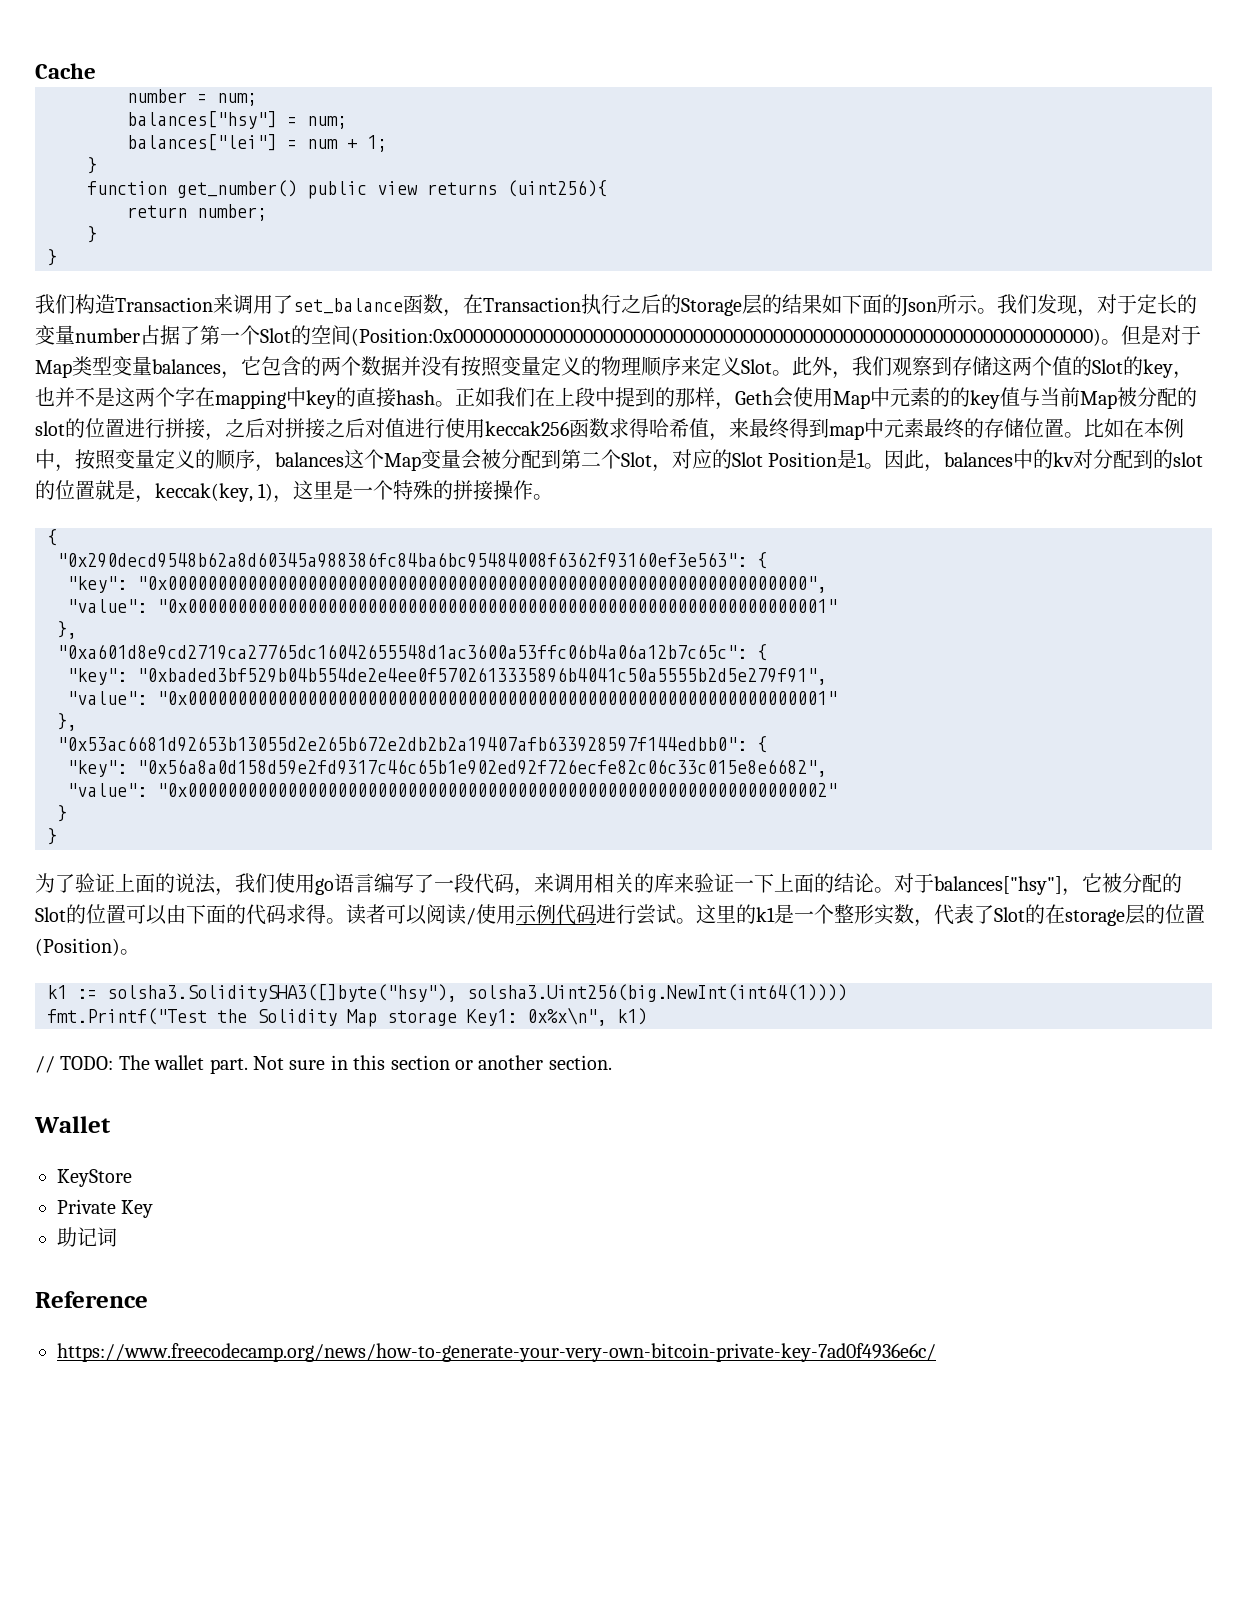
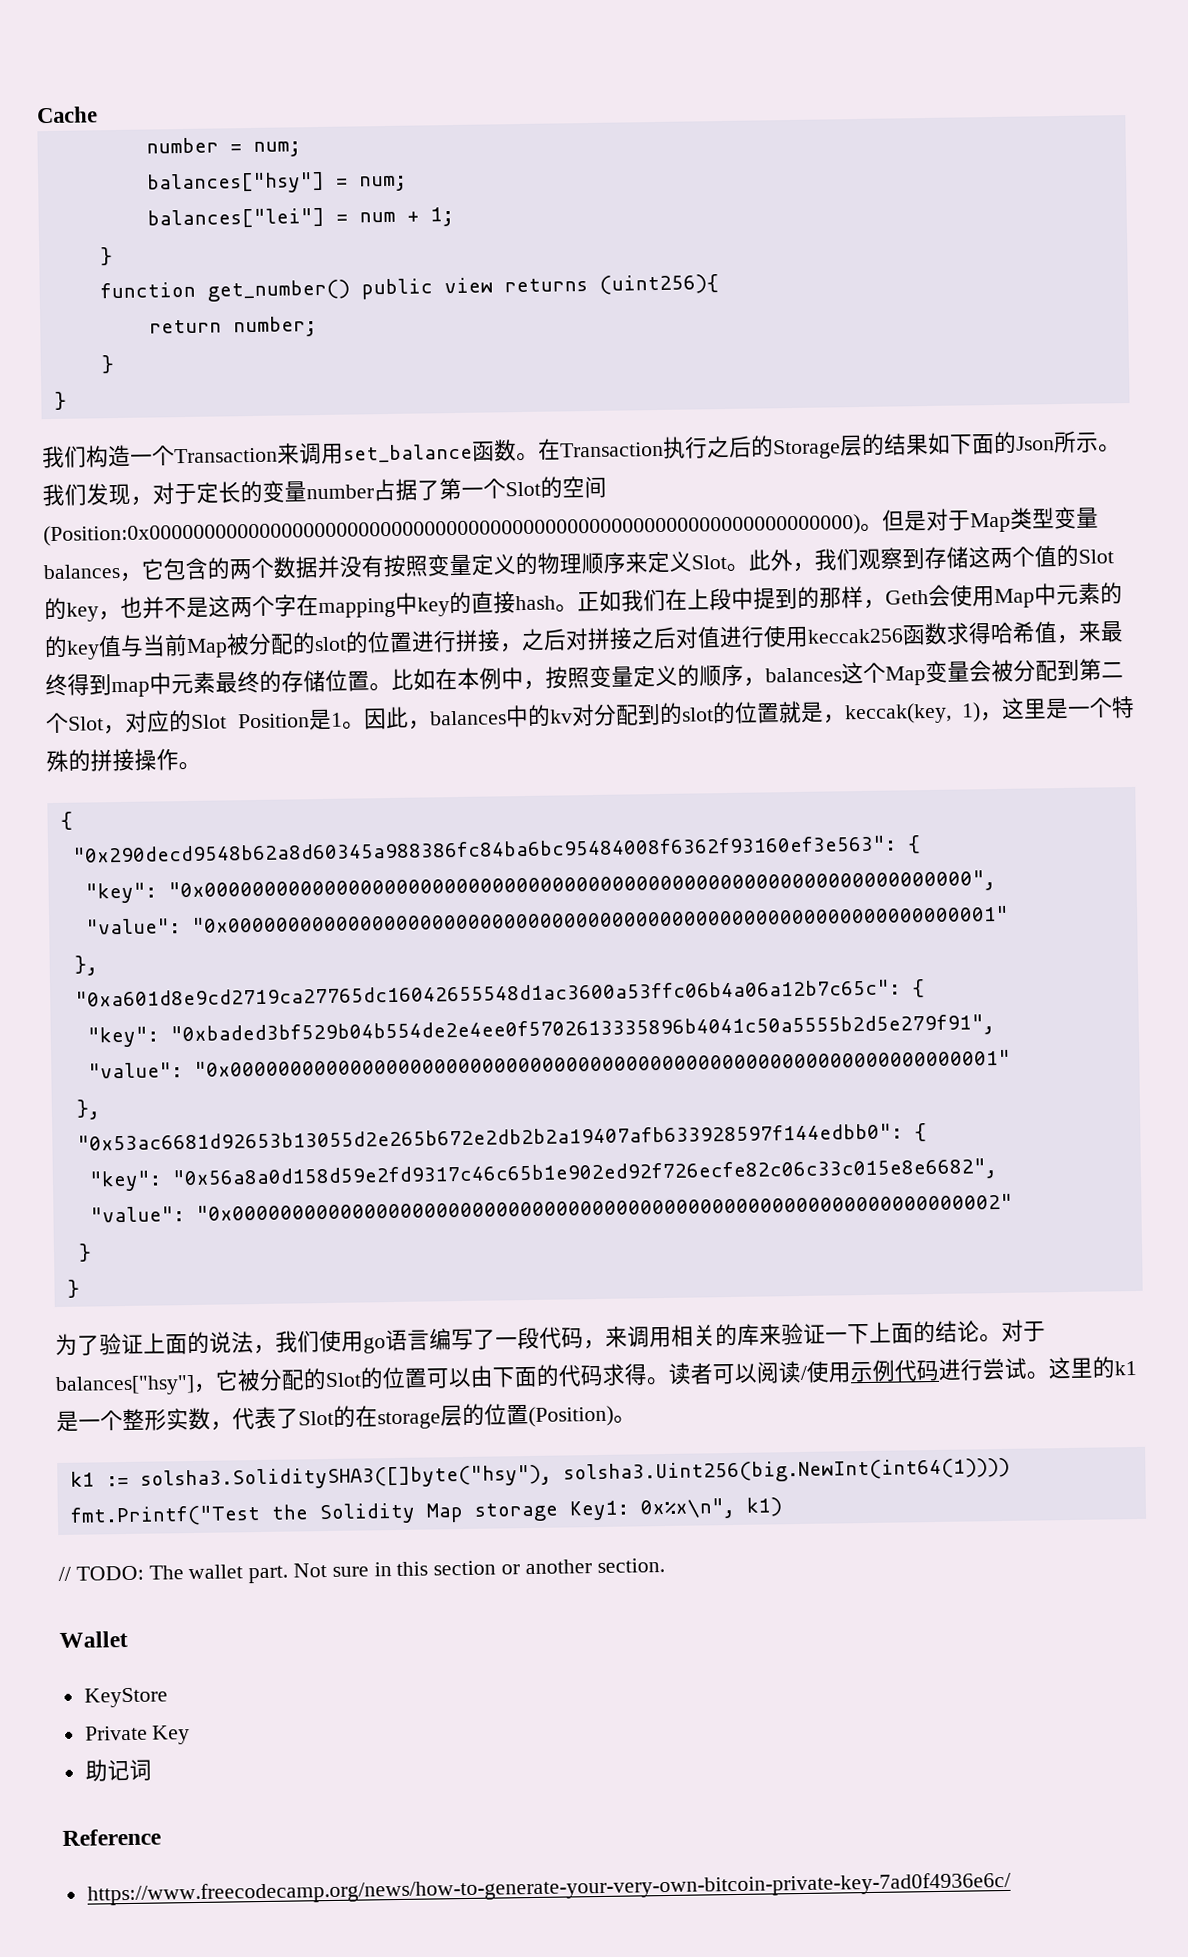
(115, 304) none -> [130,445,175,466] 一个
[273,295,293,314] 了 -> (344, 453) none
[443,309,463,317] ， -> [516,452,539,462] 。

